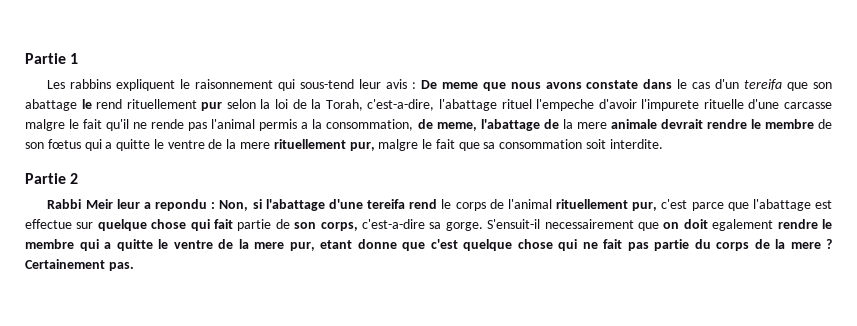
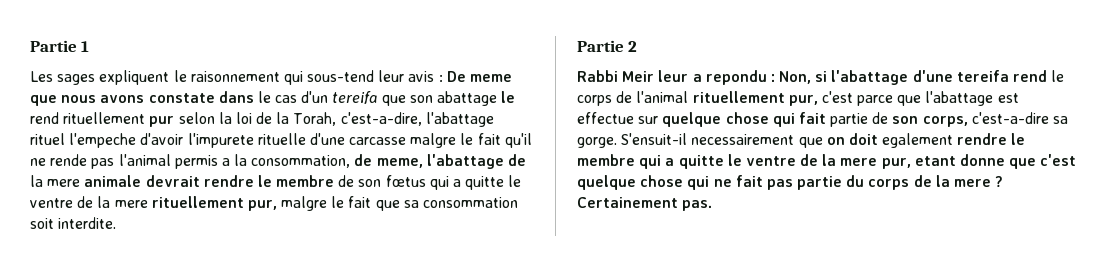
[70,79,112,89] rabbins -> [57,74,96,85] sages

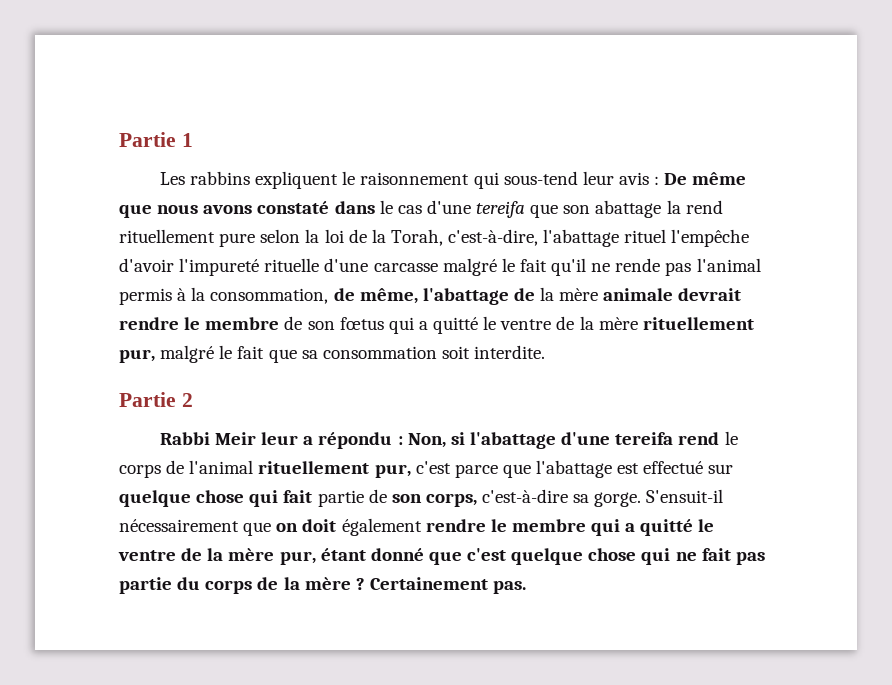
[57,74,96,85] sages -> [190,171,251,185] rabbins
[470,74,513,82] meme -> [692,172,747,185] même
[148,93,215,103] constate -> [257,201,330,214] constaté
[301,91,329,103] d'un -> [426,200,471,214] d'une
[501,91,516,103] le -> [666,200,681,214] la
[149,116,175,127] pur -> [219,233,256,247] pure
[340,112,422,126] c'est-a-dire, -> [448,229,539,246] c'est-à-dire,
[69,133,254,148] l'empeche d'avoir l'impurete -> [671,229,750,247] [119,258,260,276] l'empêche d'avoir l'impureté
[410,133,457,148] malgre -> [442,258,497,276] malgré
[221,158,230,166] a -> [177,288,187,301] à
[376,158,423,168] meme, -> [359,288,418,304] même,
[47,179,81,187] mere -> [559,288,599,301] mère
[465,175,522,190] [30,196,328,211] quitte le ventre de la mere rituellement pur, malgre -> [433,316,754,334] [119,345,215,363] quitté le ventre de la mère rituellement pur, malgré
[705,70,767,85] repondu -> [318,432,393,449] répondu
[577,112,634,124] effectue -> [643,461,704,474] effectué
[971,112,1049,124] c'est-a-dire -> [482,489,569,503] c'est-à-dire
[691,134,795,145] necessairement -> [119,519,239,532] nécessairement
[882,133,954,148] egalement -> [341,518,422,536] également
[678,154,1006,169] quitte le ventre de la mere pur, etant donne -> [640,519,715,536] [118,548,424,565] quitté le ventre de la mère pur, étant donné
[954,179,992,187] mere -> [304,577,351,590] mère

